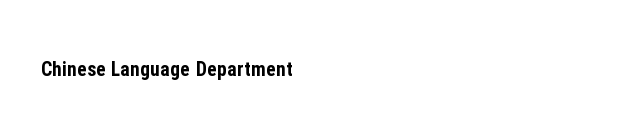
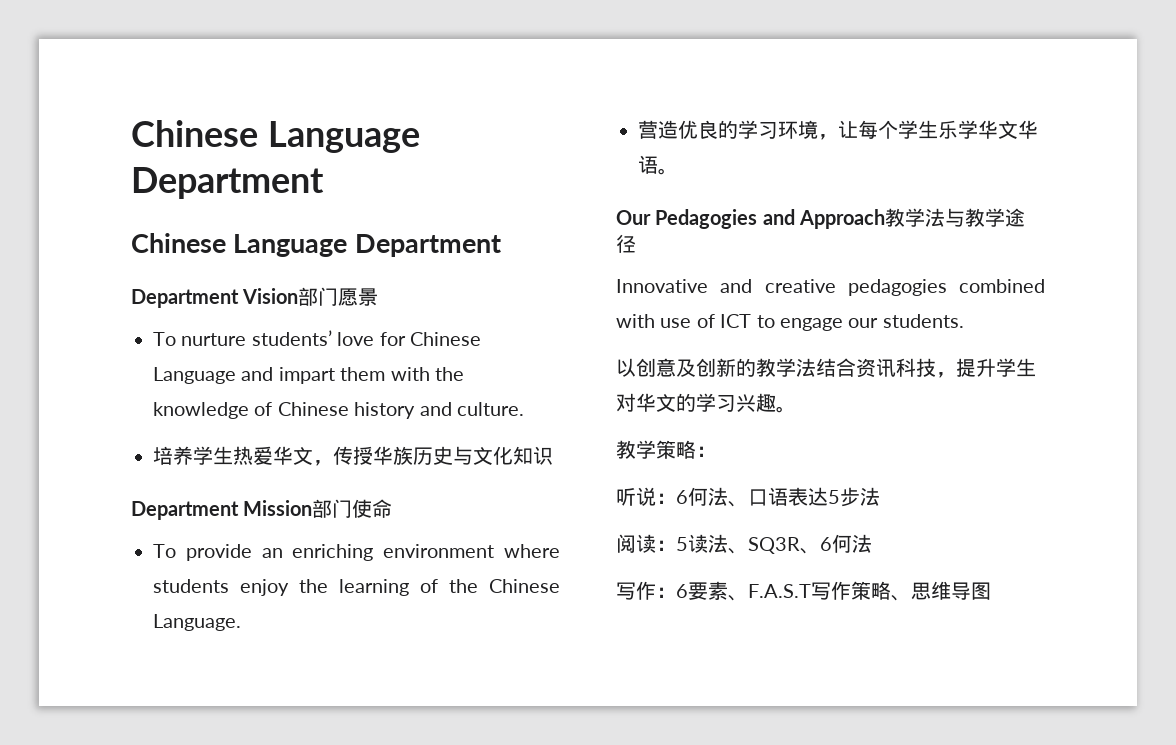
[41,61,293,80] Chinese Language Department -> [131,120,420,153] [131,167,324,199] [131,233,501,257] [131,287,379,308] [153,330,481,346] [153,367,464,384] [153,402,524,419] [153,446,553,466] [131,499,393,520] [153,544,560,561] [153,579,560,596] [153,614,241,631] [638,120,1038,140] [638,155,678,175] [616,208,1026,229] [616,234,636,253] [616,279,1045,296] [616,314,964,331] [616,358,1036,378] [616,393,796,413] [616,440,716,459] [616,487,880,507] [616,534,872,554] [616,581,991,601] Chinese Language Department // Chinese Language Department // Department Vision部门愿景 // To nurture students’ love for Chinese Language and impart them with the knowledge of Chinese history and culture. // 培养学生热爱华文，传授华族历史与文化知识 // Department Mission部门使命 // To provide an enriching environment where students enjoy the learning of the Chinese Language. // 营造优良的学习环境，让每个学生乐学华文华语。 // Our Pedagogies and Approach教学法与教学途径 // Innovative and creative pedagogies combined with use of ICT to engage our students. // 以创意及创新的教学法结合资讯科技，提升学生对华文的学习兴趣。 // 教学策略： // 听说：6何法、口语表达5步法 // 阅读：5读法、SQ3R、6何法 // 写作：6要素、F.A.S.T写作策略、思维导图

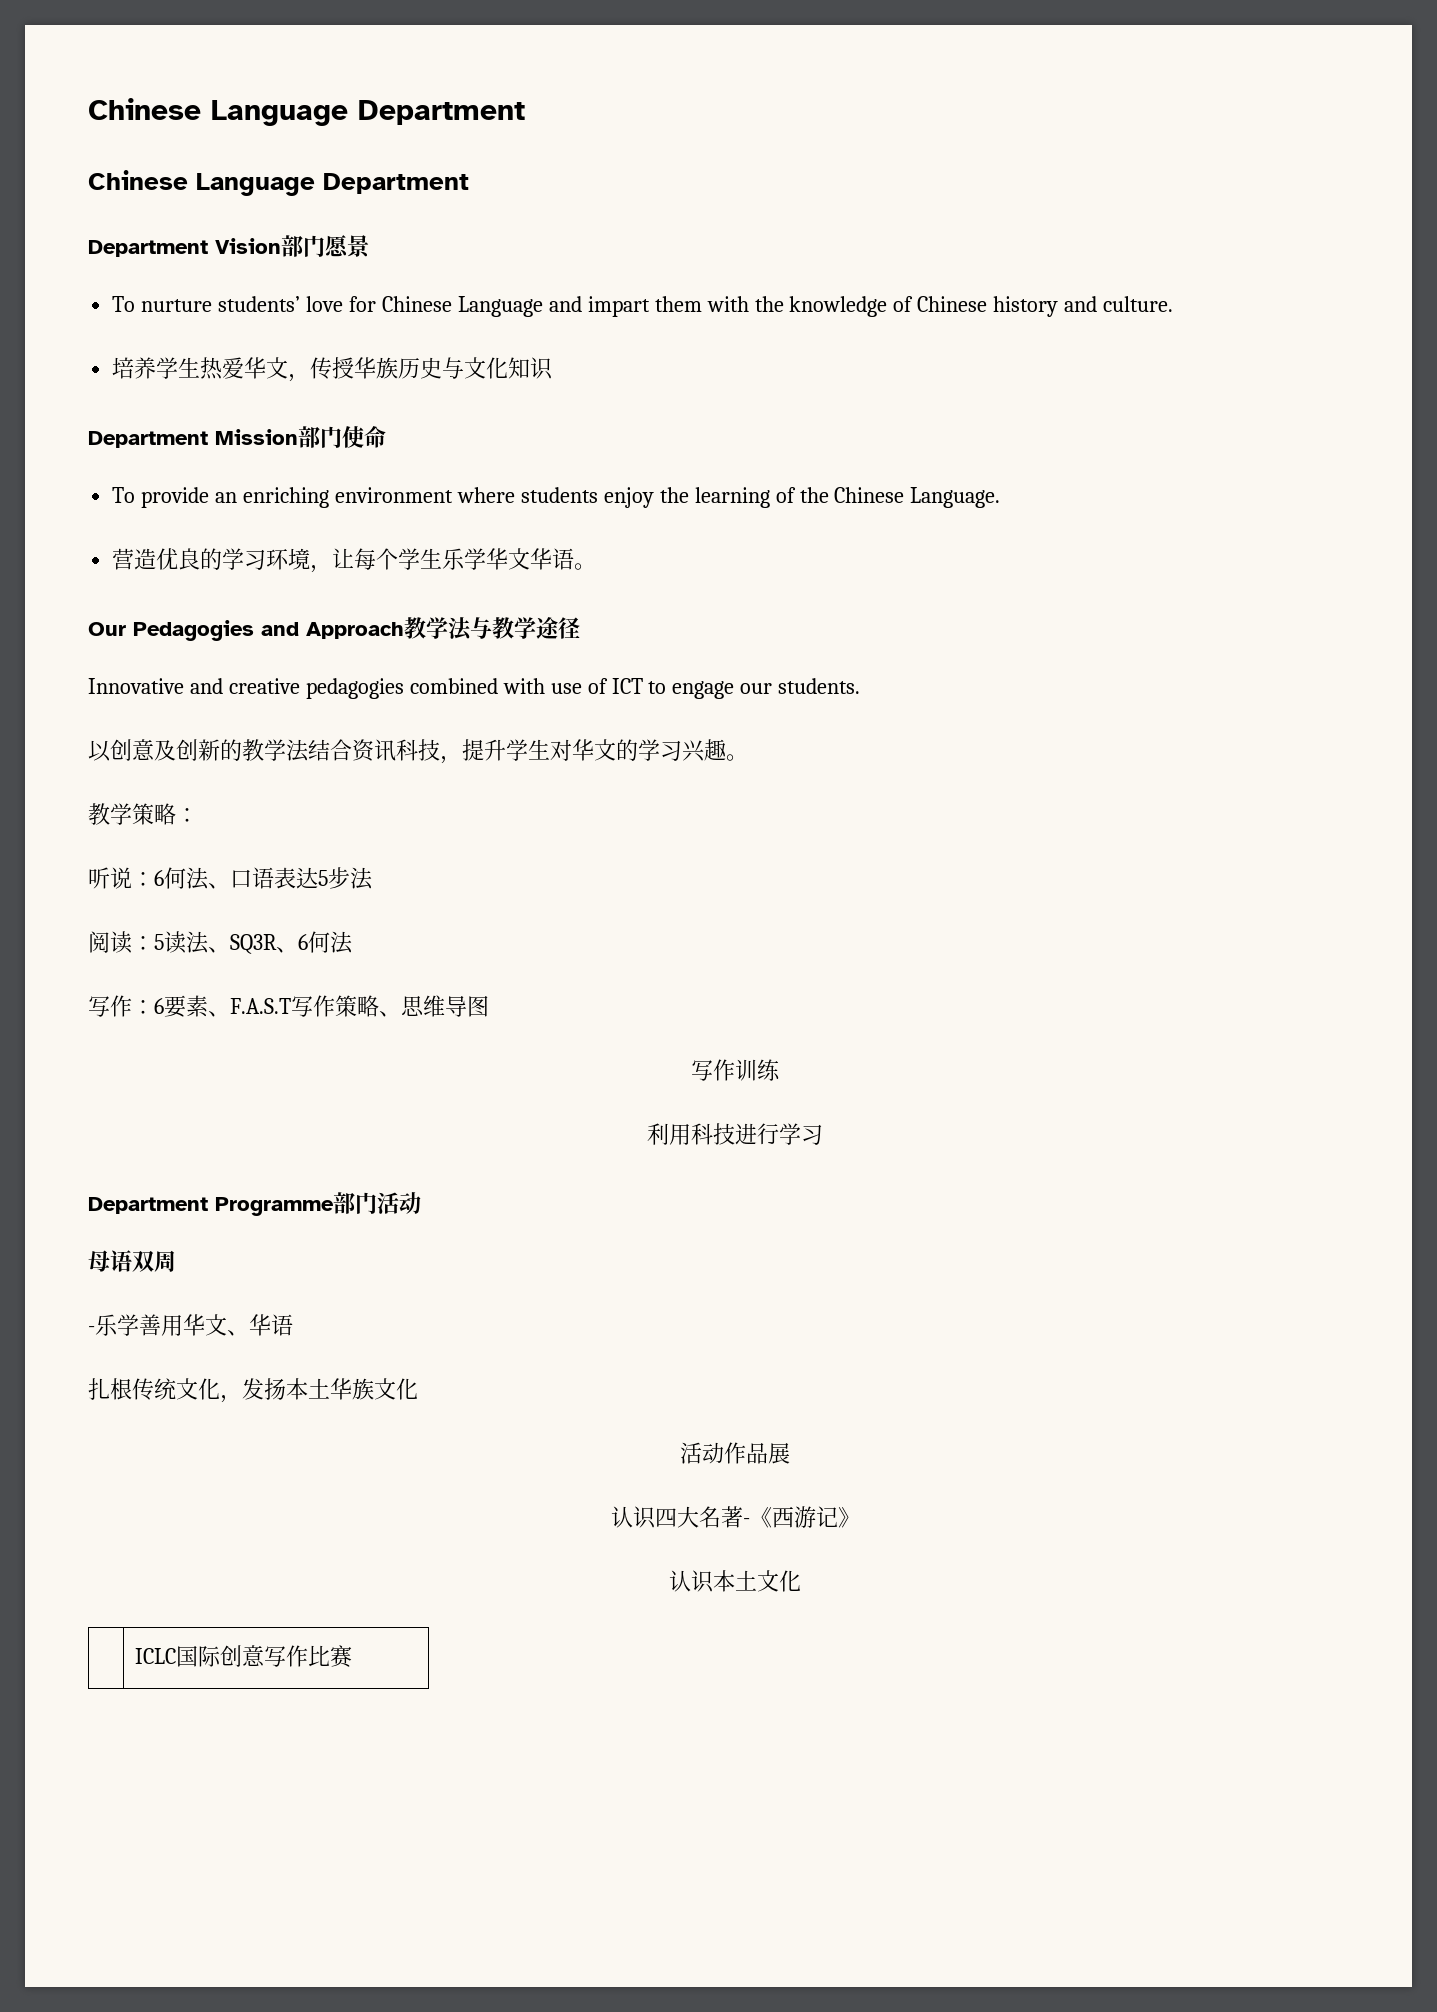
(991, 591) none -> [691,1059,780,1081] [647,1123,823,1145] [88,1192,421,1216] [88,1250,176,1272] [88,1314,293,1336] [88,1378,418,1403] [680,1442,790,1464] [610,1506,860,1529] [669,1570,801,1593] [135,1645,353,1668] // 写作训练 // 利用科技进行学习 // Department Programme部门活动 // 母语双周 // -乐学善用华文、华语 // 扎根传统文化，发扬本土华族文化 // 活动作品展 // 认识四大名著-《西游记》 // 认识本土文化 // | ICLC国际创意写作比赛

